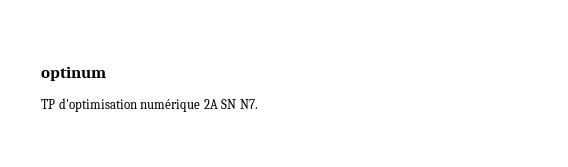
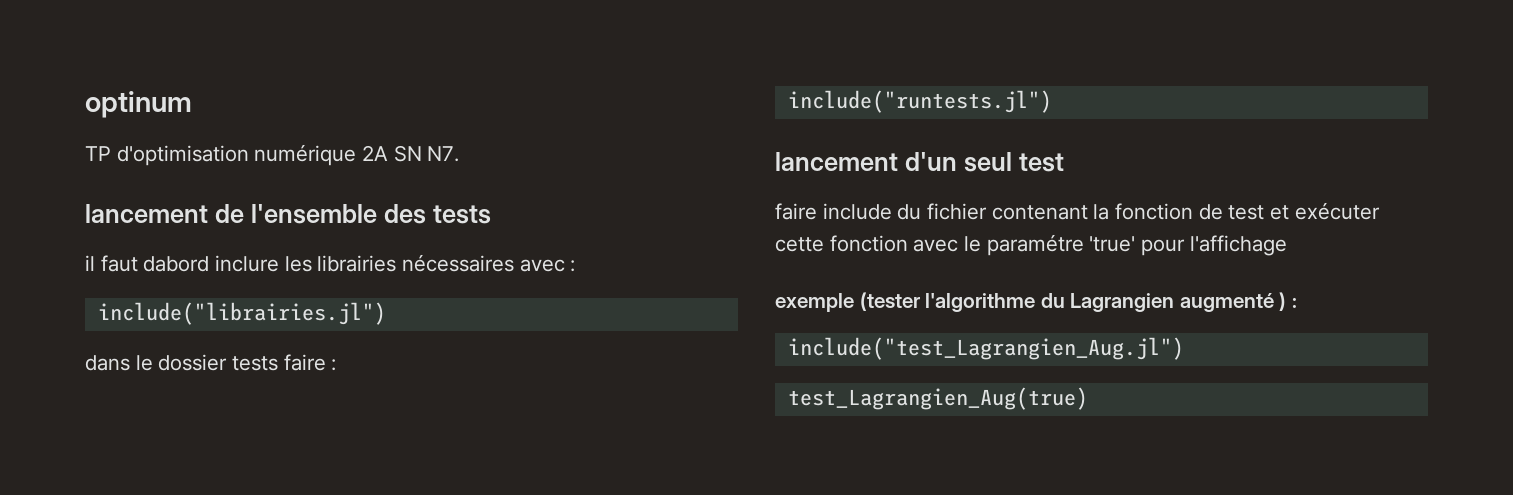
(258, 104) none -> [85,204,491,224] [85,254,576,272] [97,302,386,325] [85,354,337,371] [787,90,1052,113] [775,152,1064,172] [775,202,1380,220] [775,234,1287,256] [775,292,1297,312] [787,337,1184,360] [787,387,1088,410] // lancement de l'ensemble des tests // il faut dabord inclure les librairies nécessaires avec : // include("librairies.jl") // dans le dossier tests faire : // include("runtests.jl") // lancement d'un seul test // faire include du fichier contenant la fonction de test et exécuter cette fonction avec le paramétre 'true' pour l'affichage // exemple (tester l'algorithme du Lagrangien augmenté ) : // include("test_Lagrangien_Aug.jl") // test_Lagrangien_Aug(true)

